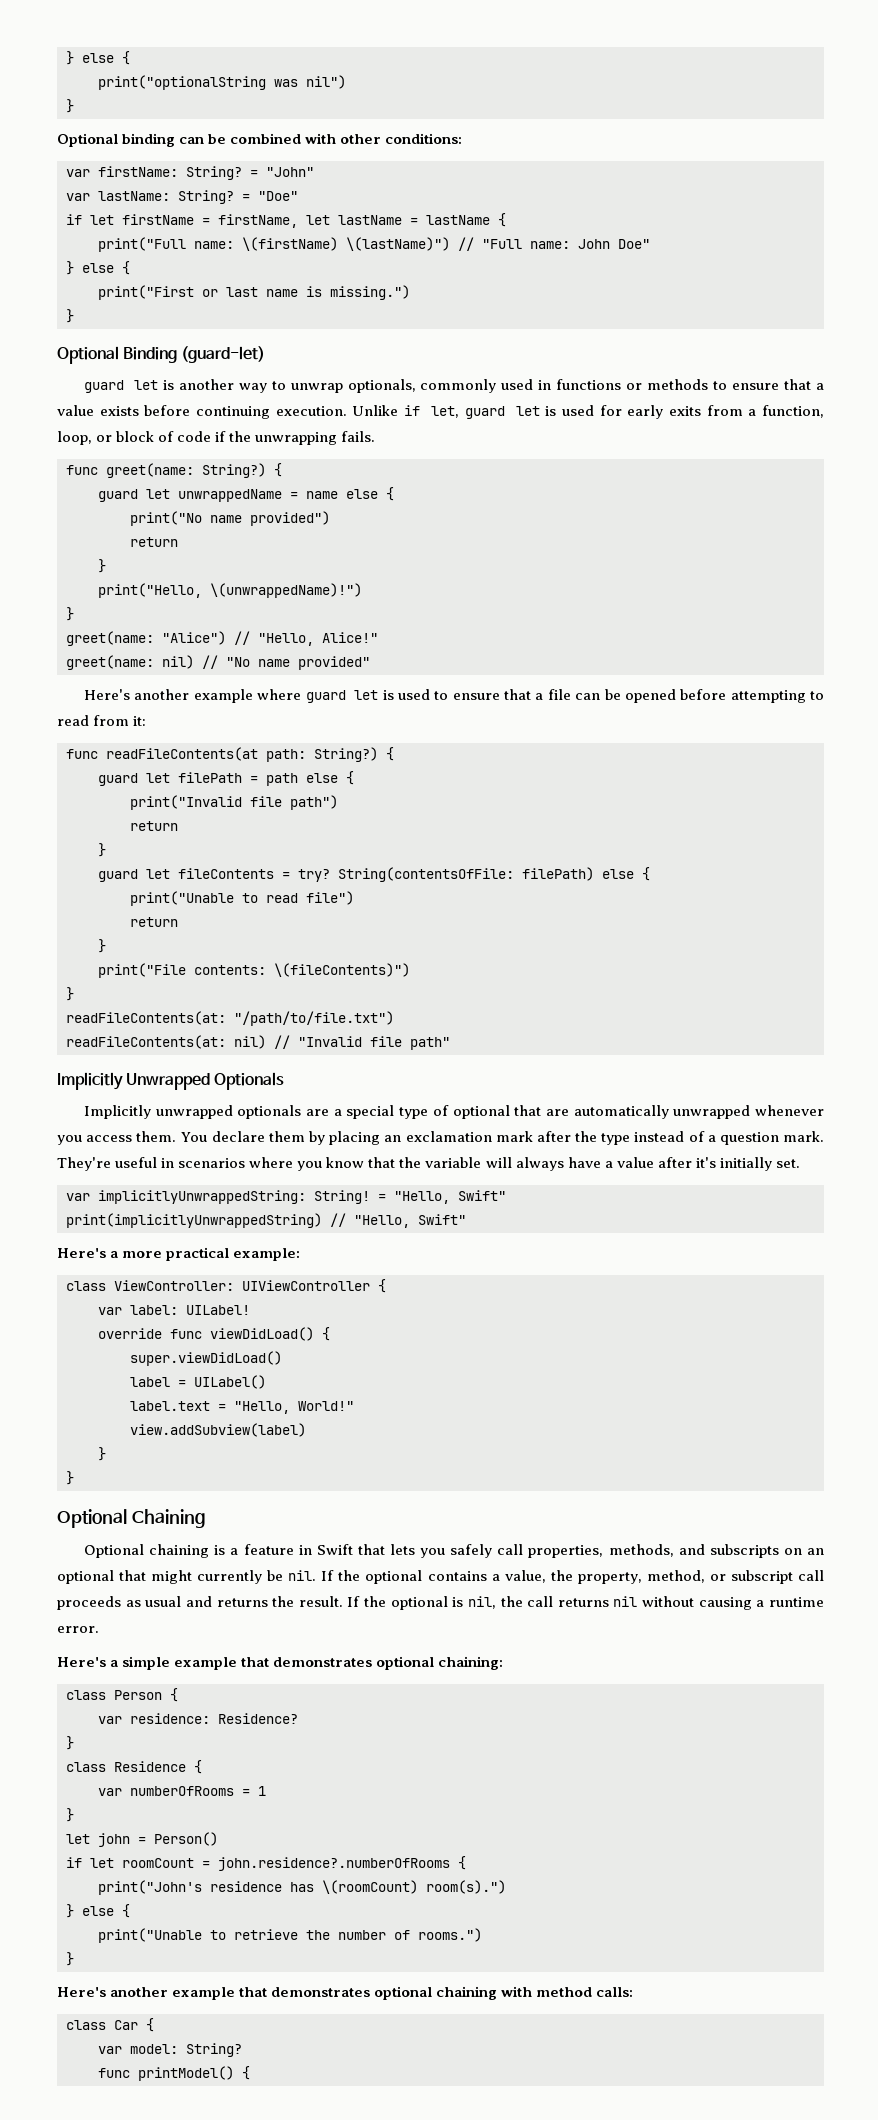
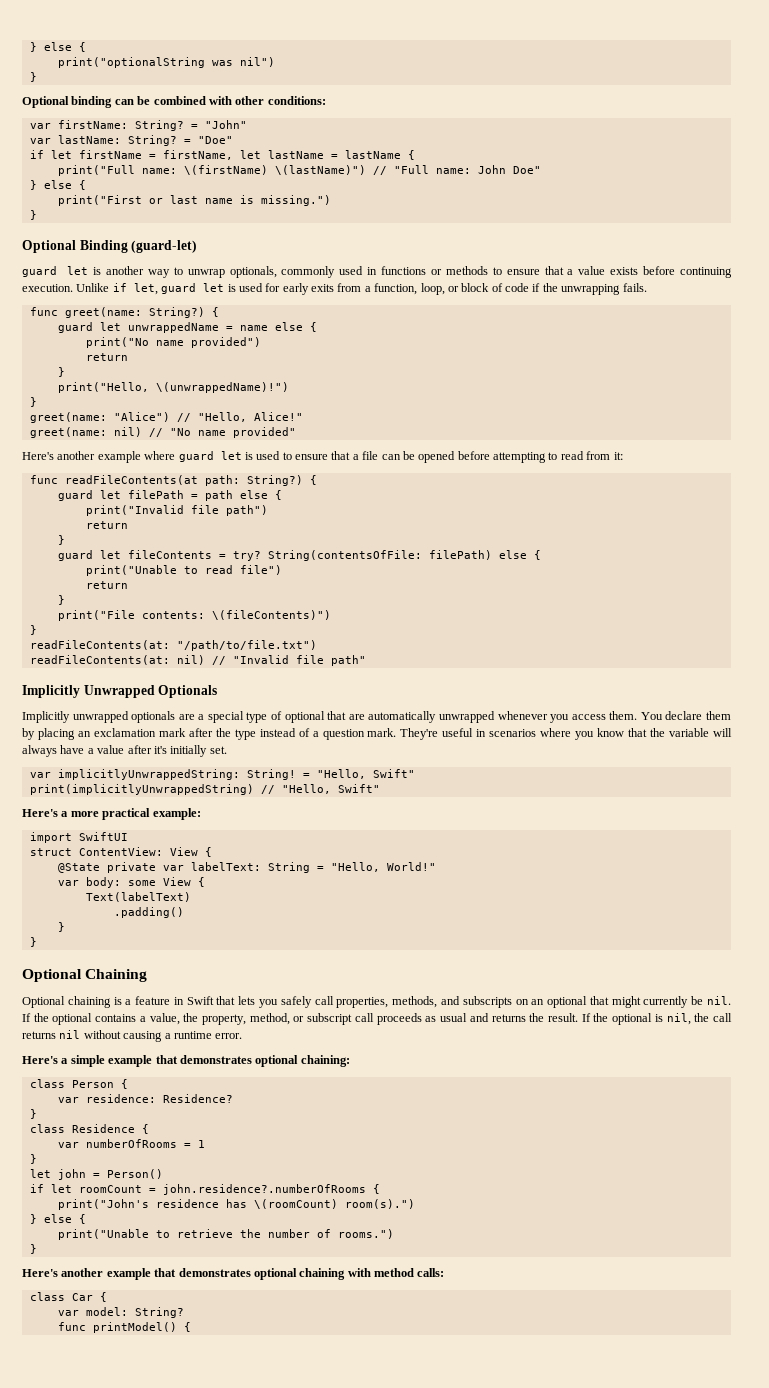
[66,1279,386,1293] [98,1305,250,1315] [98,1327,330,1341] [130,1351,282,1366] [130,1375,266,1389] [130,1401,354,1414] [130,1423,306,1437] class ViewController: UIViewController { // var label: UILabel! // override func viewDidLoad() { // super.viewDidLoad() // label = UILabel() // label.text = "Hello, World!" // view.addSubview(label) -> [29,832,128,843] [29,847,212,857] [57,862,436,873] [57,877,205,888] [85,892,191,902] [113,907,184,918] import SwiftUI // struct ContentView: View { // @State private var labelText: String = "Hello, World!" // var body: some View { // Text(labelText) // .padding()

